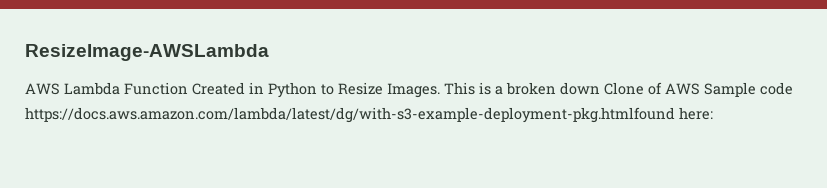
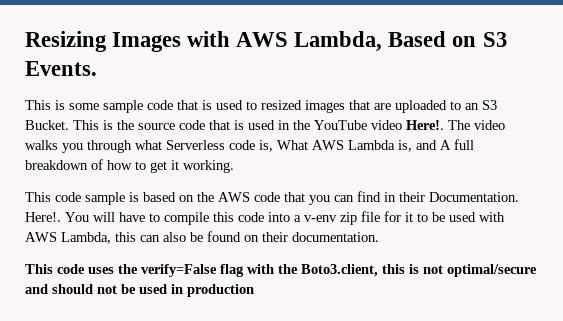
[25,44,269,61] [25,82,793,98] [25,107,713,123] ResizeImage-AWSLambda // AWS Lambda Function Created in Python to Resize Images. This is a broken down Clone of AWS Sample code https://docs.aws.amazon.com/lambda/latest/dg/with-s3-example-deployment-pkg.htmlfound here: -> [25,31,507,52] [25,61,97,76] [25,100,497,113] [25,120,505,130] [25,139,474,153] [25,159,234,173] [25,191,519,205] [25,211,505,225] [25,231,379,244] [25,264,537,277] [25,284,254,297] Resizing Images with AWS Lambda, Based on S3 Events. // This is some sample code that is used to resized images that are uploaded to an S3 Bucket. This is the source code that is used in the YouTube video Here!. The video walks you through what Serverless code is, What AWS Lambda is, and A full breakdown of how to get it working. // This code sample is based on the AWS code that you can find in their Documentation. Here!. You will have to compile this code into a v-env zip file for it to be used with AWS Lambda, this can also be found on their documentation. // This code uses the verify=False flag with the Boto3.client, this is not optimal/secure and should not be used in production

